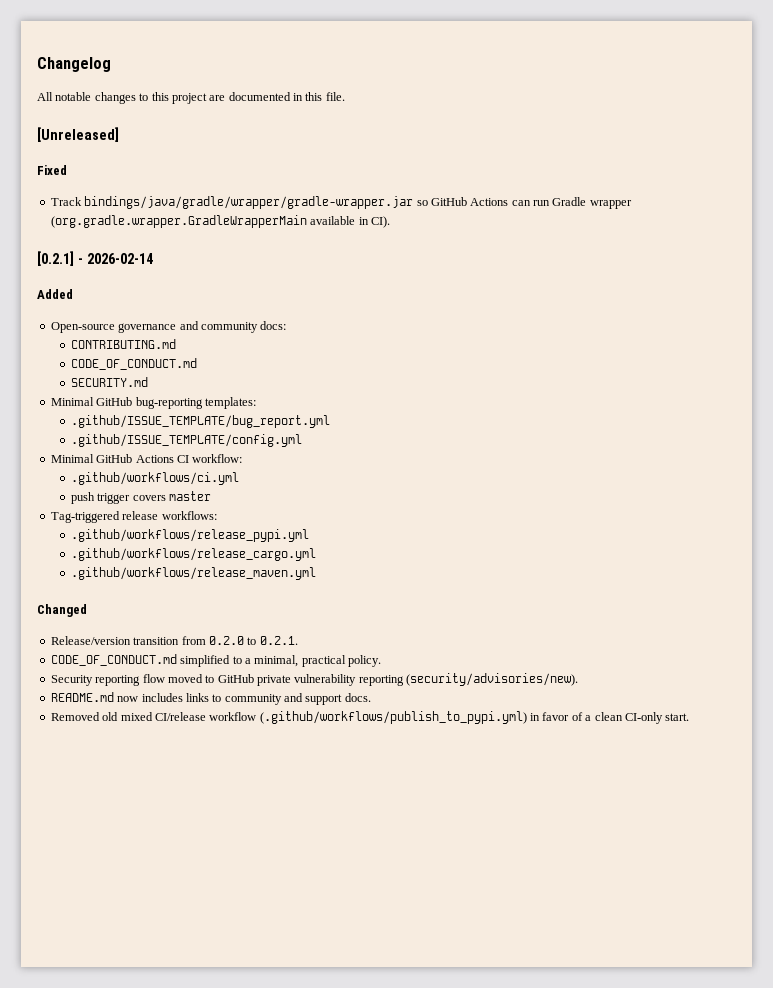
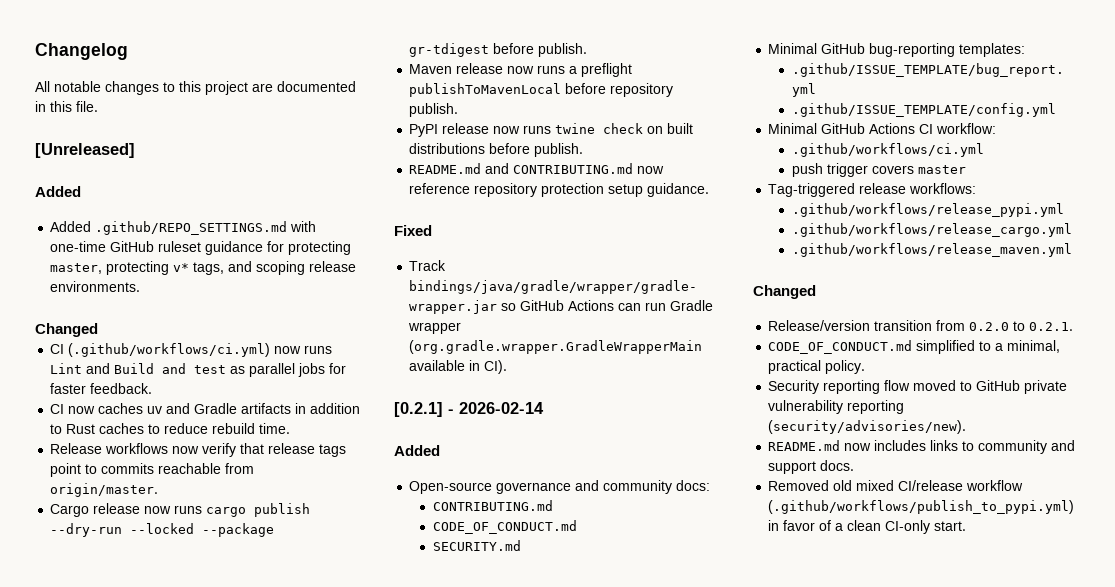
(119, 134) none -> [35,186,81,197] [50,221,317,235] [50,241,352,255] [50,261,357,275] [50,281,141,292] [35,323,98,337] [50,343,333,357] [50,363,347,377] [50,383,153,394] [50,403,361,414] [50,423,291,434] [50,443,347,457] [50,463,255,477] [50,483,159,497] [50,503,311,517] [50,523,275,537] [409,43,588,57] [409,63,633,77] [409,83,674,97] [409,103,459,117] [409,123,694,137] [409,143,584,157] [409,163,665,174] [409,183,710,197] // Added // Added .github/REPO_SETTINGS.md with one-time GitHub ruleset guidance for protecting master, protecting v* tags, and scoping release environments. // Changed // CI (.github/workflows/ci.yml) now runs Lint and Build and test as parallel jobs for faster feedback. // CI now caches uv and Gradle artifacts in addition to Rust caches to reduce rebuild time. // Release workflows now verify that release tags point to commits reachable from origin/master. // Cargo release now runs cargo publish --dry-run --locked --package gr-tdigest before publish. // Maven release now runs a preflight publishToMavenLocal before repository publish. // PyPI release now runs twine check on built distributions before publish. // README.md and CONTRIBUTING.md now reference repository protection setup guidance.

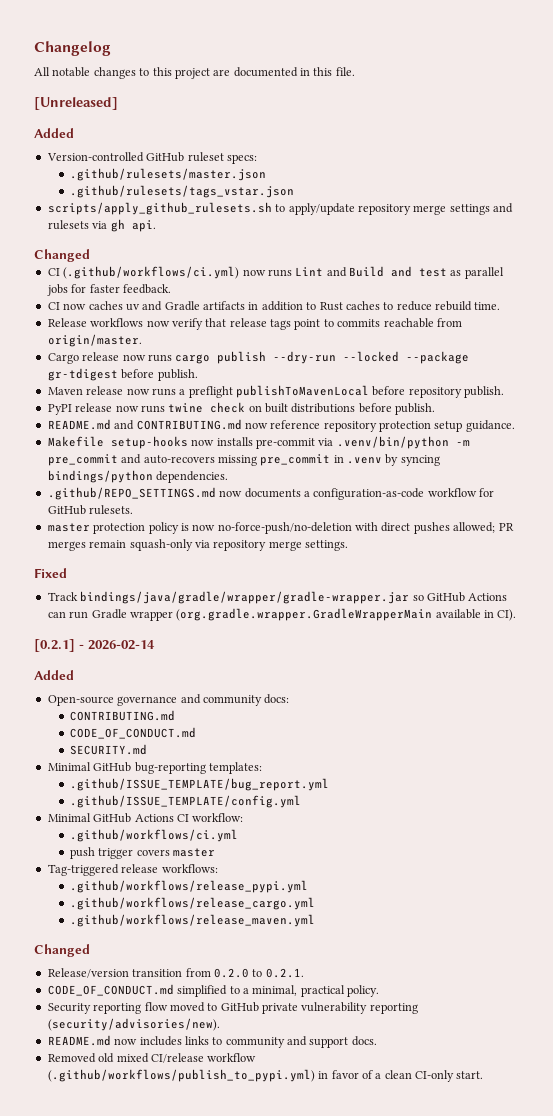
[50,221,317,235] [50,241,352,255] [50,261,357,275] [50,281,141,292] Added .github/REPO_SETTINGS.md with one-time GitHub ruleset guidance for protecting master, protecting v* tags, and scoping release environments. -> [46,152,257,164] [69,168,266,181] [69,185,294,198] [47,202,513,215] [47,219,156,232] Version-controlled GitHub ruleset specs: // .github/rulesets/master.json // .github/rulesets/tags_vstar.json // scripts/apply_github_rulesets.sh to apply/update repository merge settings and rulesets via gh api.
(710, 190) none -> [47,436,470,449] [47,454,440,466] [47,470,229,483] [47,487,494,500] [47,505,134,515] [47,522,514,534] [47,539,348,551] // Makefile setup-hooks now installs pre-commit via .venv/bin/python -m pre_commit and auto-recovers missing pre_commit in .venv by syncing bindings/python dependencies. // .github/REPO_SETTINGS.md now documents a configuration-as-code workflow for GitHub rulesets. // master protection policy is now no-force-push/no-deletion with direct pushes allowed; PR merges remain squash-only via repository merge settings.

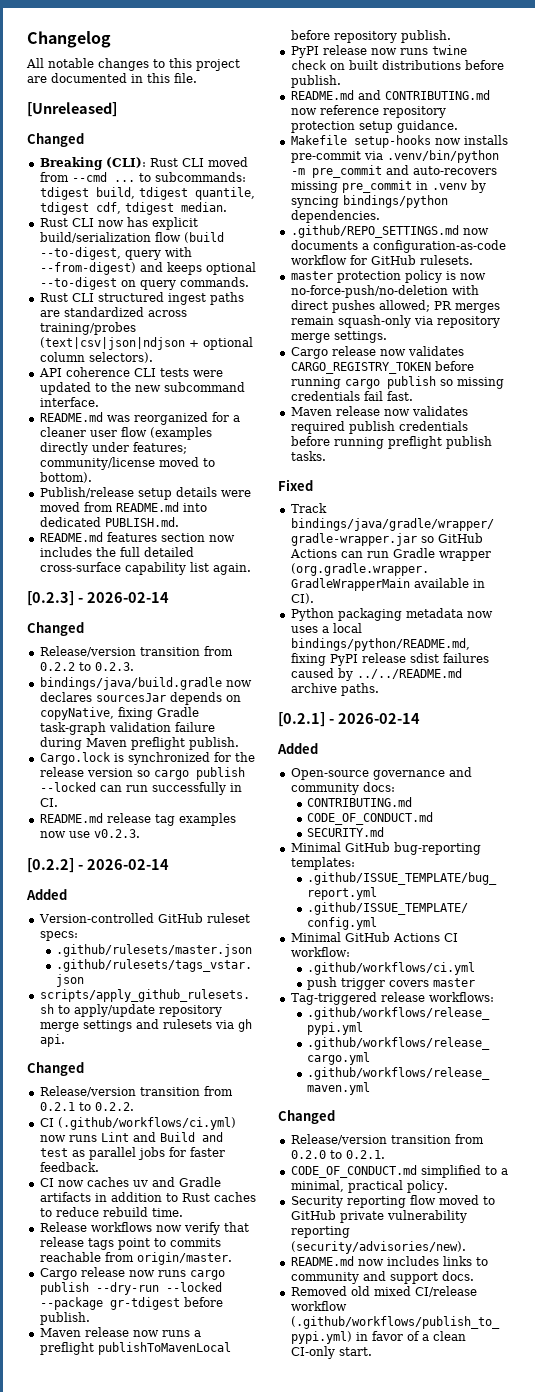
(118, 103) none -> [27,133,84,147] [39,157,248,170] [39,172,246,182] [39,187,255,200] [39,202,227,215] [39,217,198,230] [39,232,224,243] [39,247,192,260] [39,262,256,275] [39,277,249,290] [39,292,244,305] [39,307,187,317] [39,322,136,335] [39,337,253,350] [39,352,153,363] [38,367,223,377] [39,382,245,395] [39,397,99,407] [39,412,240,425] [39,427,212,440] [39,442,187,455] [39,457,215,470] [39,472,92,483] [39,487,251,500] [39,502,207,512] [39,517,179,527] [39,532,235,542] [39,547,194,557] [39,562,251,575] [27,591,169,606] [27,622,84,636] [39,646,233,657] [39,662,134,671] [39,677,252,690] [39,692,241,705] [39,707,199,720] [39,722,215,735] [39,737,239,750] [39,752,255,765] [39,767,245,780] [39,782,242,795] [39,798,58,807] [39,813,236,826] [39,829,140,838] [27,858,169,873] // Changed // Breaking (CLI): Rust CLI moved from --cmd ... to subcommands: tdigest build, tdigest quantile, tdigest cdf, tdigest median. // Rust CLI now has explicit build/serialization flow (build --to-digest, query with --from-digest) and keeps optional --to-digest on query commands. // Rust CLI structured ingest paths are standardized across training/probes (text|csv|json|ndjson + optional column selectors). // API coherence CLI tests were updated to the new subcommand interface. // README.md was reorganized for a cleaner user flow (examples directly under features; community/license moved to bottom). // Publish/release setup details were moved from README.md into dedicated PUBLISH.md. // README.md features section now includes the full detailed cross-surface capability list again. // [0.2.3] - 2026-02-14 // Changed // Release/version transition from 0.2.2 to 0.2.3. // bindings/java/build.gradle now declares sourcesJar depends on copyNative, fixing Gradle task-graph validation failure during Maven preflight publish. // Cargo.lock is synchronized for the release version so cargo publish --locked can run successfully in CI. // README.md release tag examples now use v0.2.3. // [0.2.2] - 2026-02-14
(90, 255) none -> [39,1086,233,1097] [39,1102,134,1111] // Release/version transition from 0.2.1 to 0.2.2.
(348, 545) none -> [290,346,464,359] [290,361,474,374] [290,376,504,389] [290,391,413,401] [290,406,468,416] [290,421,468,434] [290,436,492,449] [290,451,326,461] // Cargo release now validates CARGO_REGISTRY_TOKEN before running cargo publish so missing credentials fail fast. // Maven release now validates required publish credentials before running preflight publish tasks.
(517, 615) none -> [290,608,493,621] [290,623,362,633] [290,638,470,651] [290,653,489,666] [290,668,462,681] [290,683,379,696] // Python packaging metadata now uses a local bindings/python/README.md, fixing PyPI release sdist failures caused by ../../README.md archive paths.

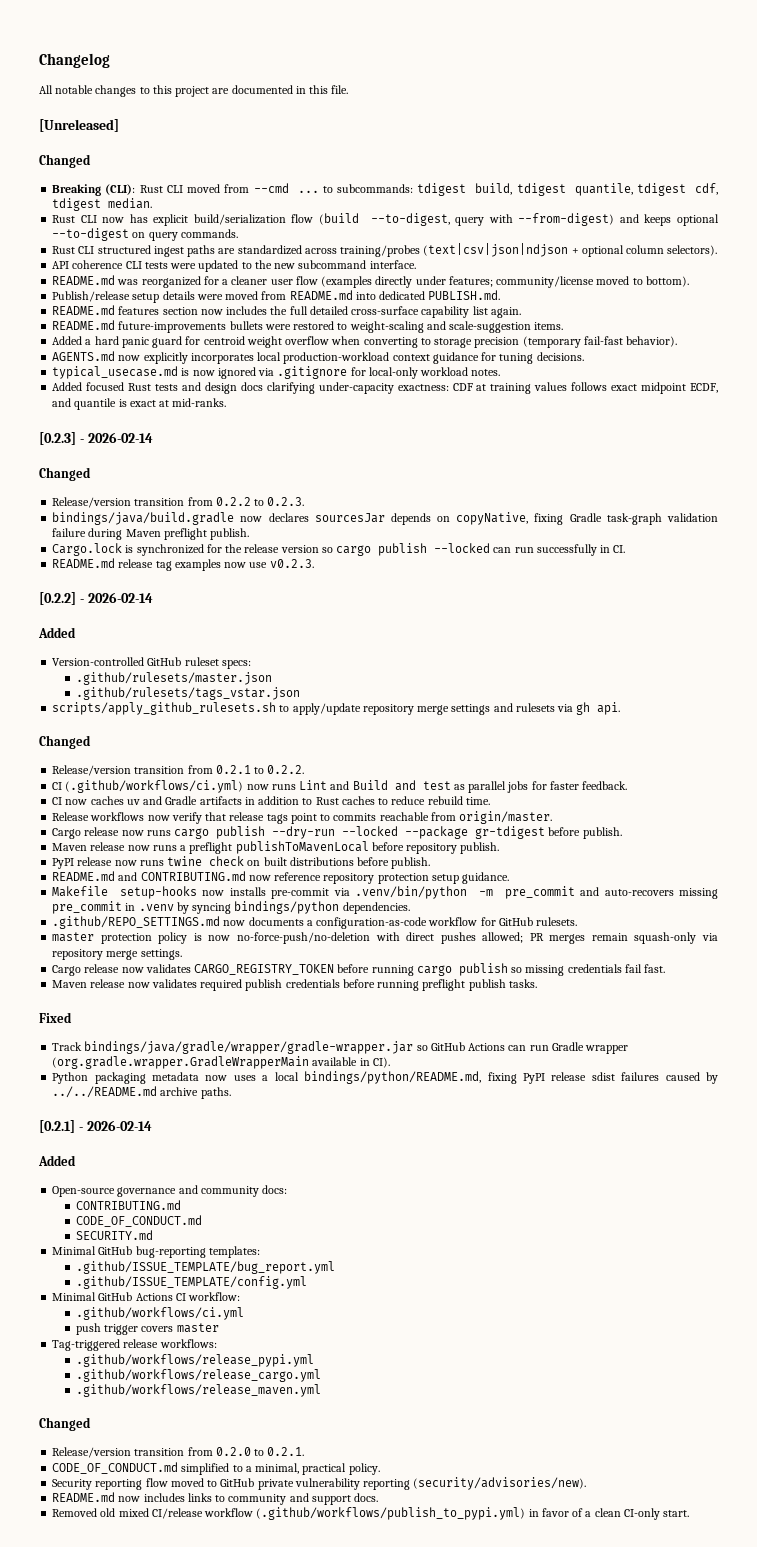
(251, 569) none -> [52,320,564,333] [52,336,678,348] [52,351,584,364] [52,366,501,379] [52,382,718,394] [52,398,227,410] // README.md future-improvements bullets were restored to weight-scaling and scale-suggestion items. // Added a hard panic guard for centroid weight overflow when converting to storage precision (temporary fail-fast behavior). // AGENTS.md now explicitly incorporates local production-workload context guidance for tuning decisions. // typical_usecase.md is now ignored via .gitignore for local-only workload notes. // Added focused Rust tests and design docs clarifying under-capacity exactness: CDF at training values follows exact midpoint ECDF, and quantile is exact at mid-ranks.

